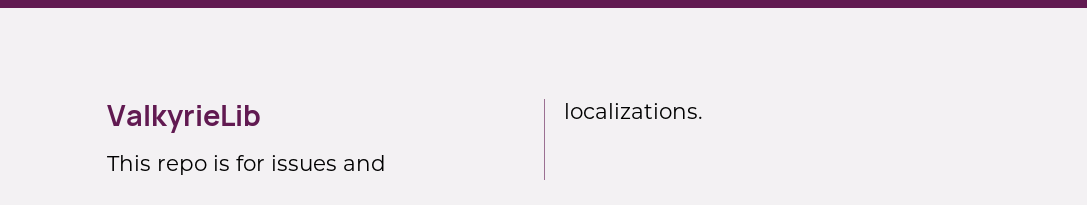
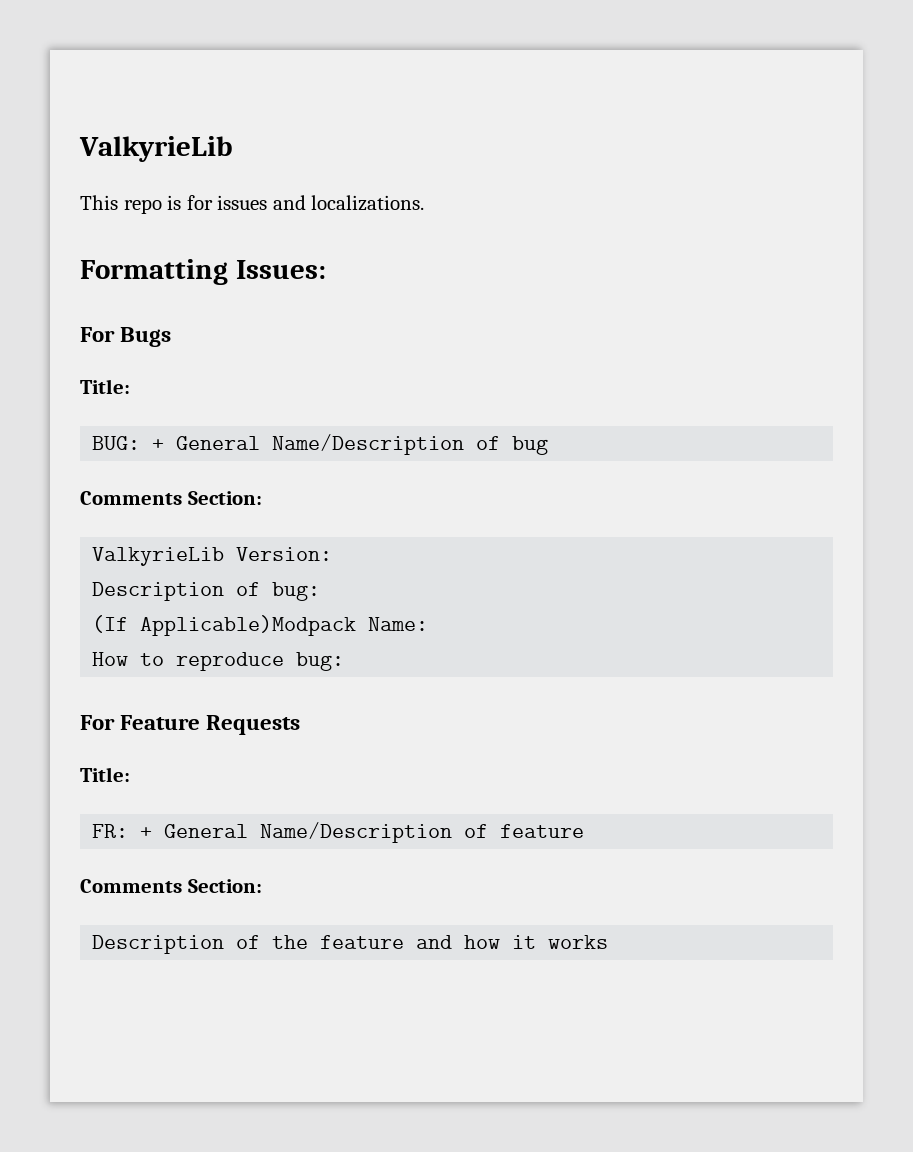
(703, 111) none -> [80,259,326,285] [80,327,172,347] [80,379,130,394] [92,434,549,455] [80,491,262,505] [92,547,333,566] [92,582,321,601] [92,615,429,636] [92,652,345,671] [80,715,301,735] [80,767,130,782] [92,822,585,843] [80,879,262,893] [92,935,609,954] // Formatting Issues: // For Bugs // Title: // BUG: + General Name/Description of bug // Comments Section: // ValkyrieLib Version: // Description of bug: // (If Applicable)Modpack Name: // How to reproduce bug: // For Feature Requests // Title: // FR: + General Name/Description of feature // Comments Section: // Description of the feature and how it works

